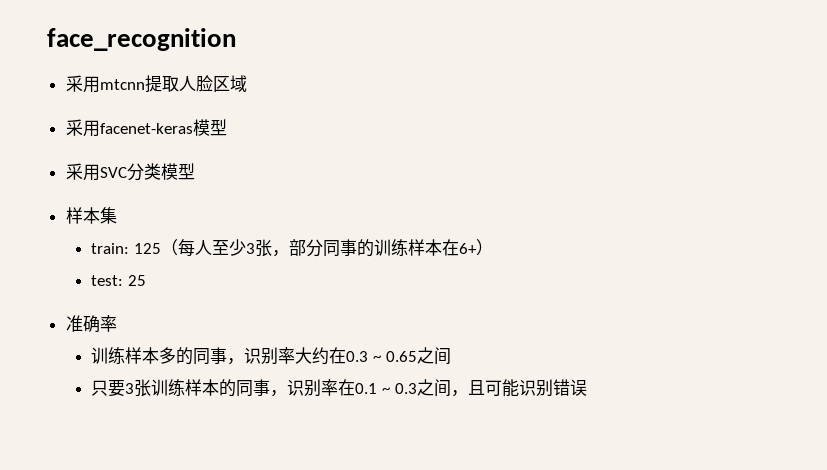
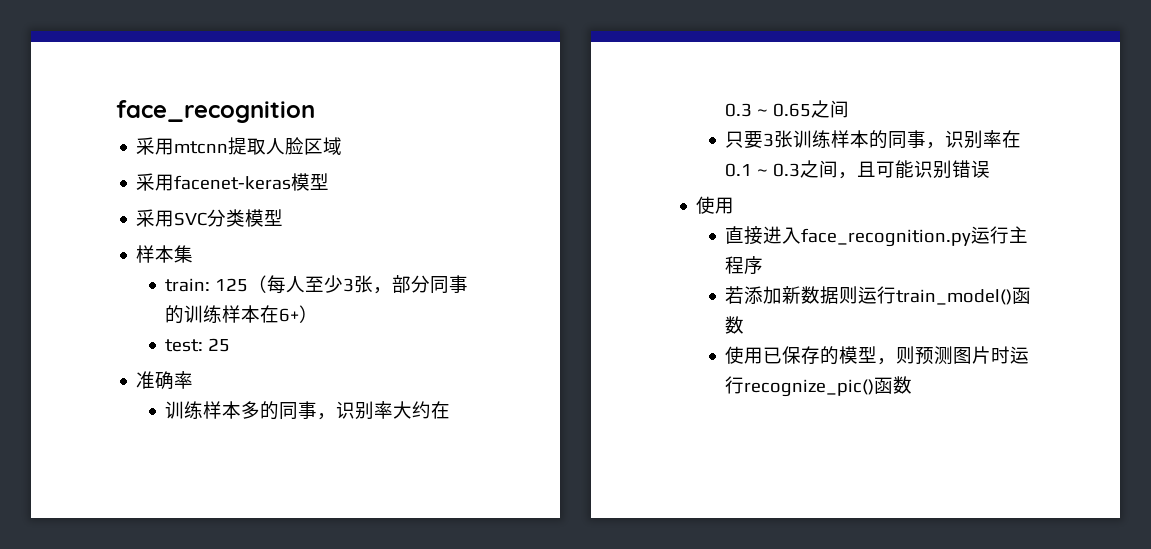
(587, 387) none -> [696,196,735,214] [725,226,1029,247] [725,256,764,275] [725,286,1032,305] [725,316,745,334] [725,346,1030,365] [725,376,913,397] // 使用 // 直接进入face_recognition.py运行主程序 // 若添加新数据则运行train_model()函数 // 使用已保存的模型，则预测图片时运行recognize_pic()函数

